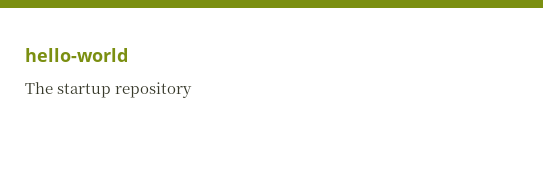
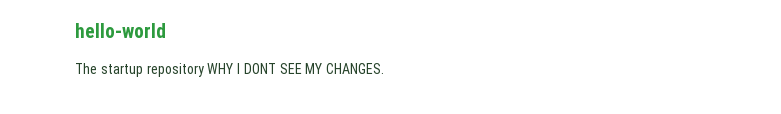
(193, 90) none -> [207,63,385,74] WHY I DONT SEE MY CHANGES.

